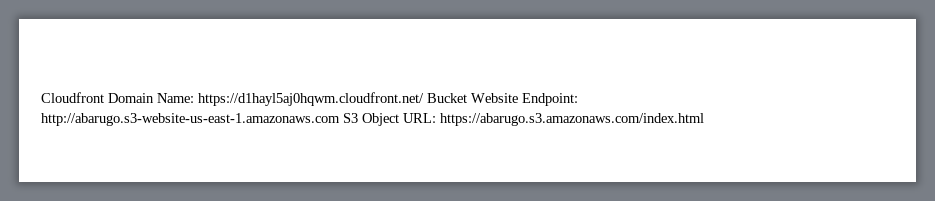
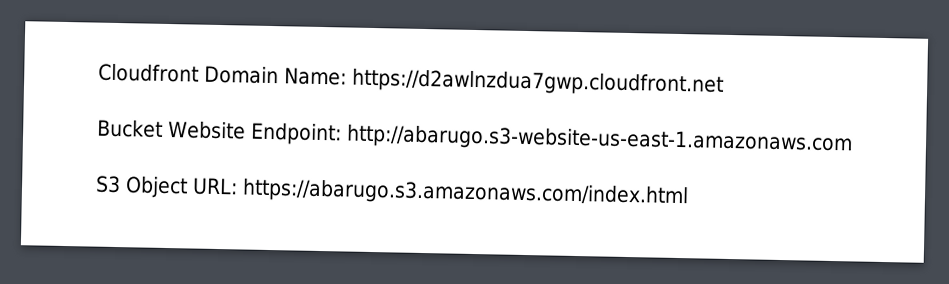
[198,92,424,106] https://d1hayl5aj0hqwm.cloudfront.net/ -> [352,68,724,97] https://d2awlnzdua7gwp.cloudfront.net //
(340, 119) none -> (853, 140) //

